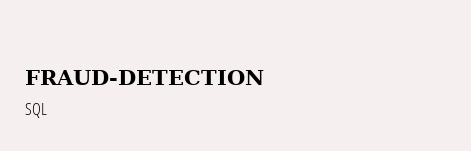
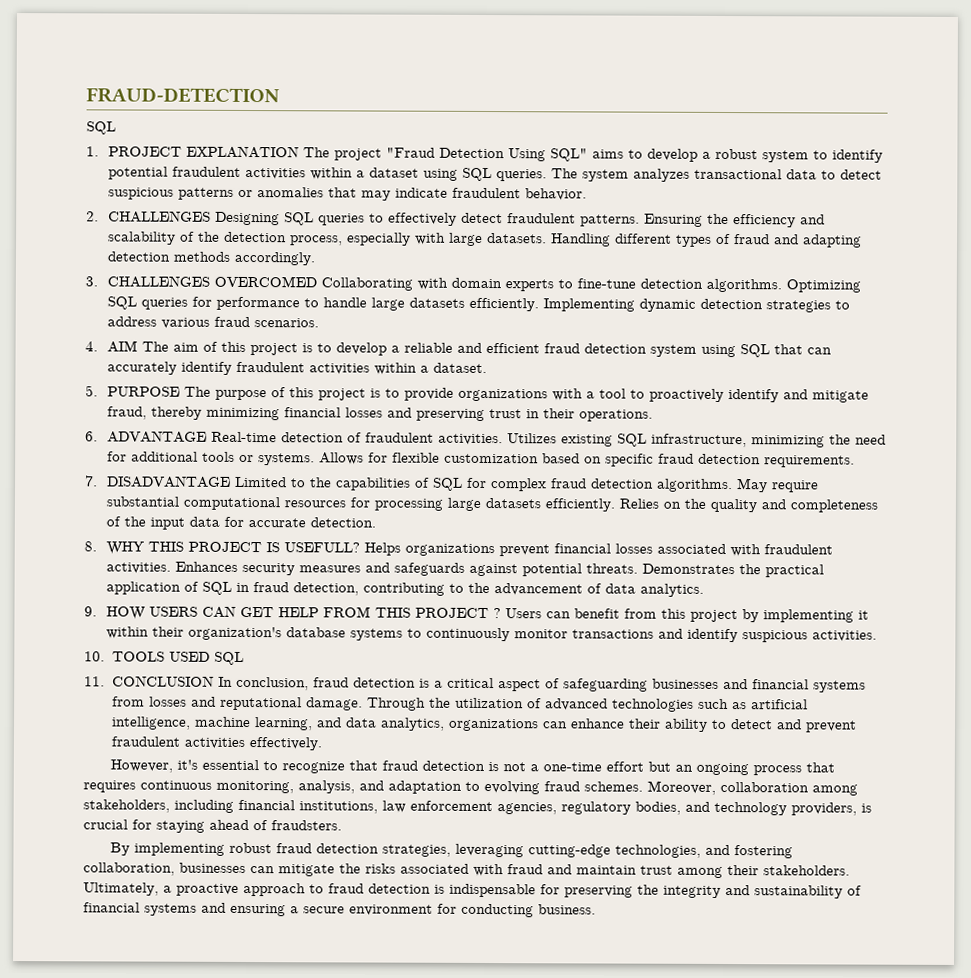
(47, 110) none -> [86,145,883,163] [107,166,882,182] [107,187,587,201] [86,210,825,228] [107,231,862,248] [106,251,315,266] [85,275,861,293] [106,296,850,313] [106,316,319,329] [85,340,832,358] [106,361,487,375] [85,385,869,403] [106,406,653,422] [85,430,886,448] [106,451,855,468] [85,475,819,493] [105,496,878,513] [105,516,376,530] [84,541,833,557] [105,561,824,578] [105,581,704,597] [84,605,869,623] [105,626,877,643] [84,651,244,665] [84,675,866,693] [111,696,808,712] [110,716,857,733] [110,736,322,751] [110,759,836,776] [83,780,858,796] [83,799,872,816] [83,819,342,833] [110,842,794,859] [83,862,850,878] [83,882,862,899] [83,902,596,918] // 1. PROJECT EXPLANATION The project "Fraud Detection Using SQL" aims to develop a robust system to identify potential fraudulent activities within a dataset using SQL queries. The system analyzes transactional data to detect suspicious patterns or anomalies that may indicate fraudulent behavior. // 2. CHALLENGES Designing SQL queries to effectively detect fraudulent patterns. Ensuring the efficiency and scalability of the detection process, especially with large datasets. Handling different types of fraud and adapting detection methods accordingly. // 3. CHALLENGES OVERCOMED Collaborating with domain experts to fine-tune detection algorithms. Optimizing SQL queries for performance to handle large datasets efficiently. Implementing dynamic detection strategies to address various fraud scenarios. // 4. AIM The aim of this project is to develop a reliable and efficient fraud detection system using SQL that can accurately identify fraudulent activities within a dataset. // 5. PURPOSE The purpose of this project is to provide organizations with a tool to proactively identify and mitigate fraud, thereby minimizing financial losses and preserving trust in their operations. // 6. ADVANTAGE Real-time detection of fraudulent activities. Utilizes existing SQL infrastructure, minimizing the need for additional tools or systems. Allows for flexible customization based on specific fraud detection requirements. // 7. DISADVANTAGE Limited to the capabilities of SQL for complex fraud detection algorithms. May require substantial computational resources for processing large datasets efficiently. Relies on the quality and completeness of the input data for accurate detection. // 8. WHY THIS PROJECT IS USEFULL? Helps organizations prevent financial losses associated with fraudulent activities. Enhances security measures and safeguards against potential threats. Demonstrates the practical application of SQL in fraud detection, contributing to the advancement of data analytics. // 9. HOW USERS CAN GET HELP FROM THIS PROJECT ? Users can benefit from this project by implementing it within their organization's database systems to continuously monitor transactions and identify suspicious activities. // 10. TOOLS USED SQL // 11. CONCLUSION In conclusion, fraud detection is a critical aspect of safeguarding businesses and financial systems from losses and reputational damage. Through the utilization of advanced technologies such as artificial intelligence, machine learning, and data analytics, organizations can enhance their ability to detect and prevent fraudulent activities effectively. // However, it's essential to recognize that fraud detection is not a one-time effort but an ongoing process that requires continuous monitoring, analysis, and adaptation to evolving fraud schemes. Moreover, collaboration among stakeholders, including financial institutions, law enforcement agencies, regulatory bodies, and technology providers, is crucial for staying ahead of fraudsters. // By implementing robust fraud detection strategies, leveraging cutting-edge technologies, and fostering collaboration, businesses can mitigate the risks associated with fraud and maintain trust among their stakeholders. Ultimately, a proactive approach to fraud detection is indispensable for preserving the integrity and sustainability of financial systems and ensuring a secure environment for conducting business.

